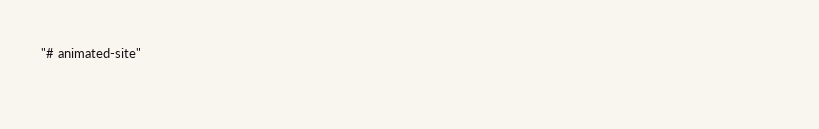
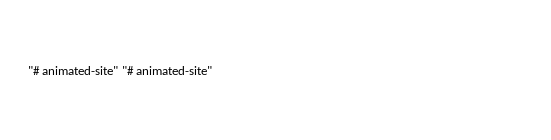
[41,48,141,58] "# animated-site" -> [28,66,213,75] "# animated-site" "# animated-site"

